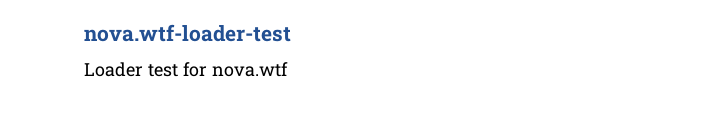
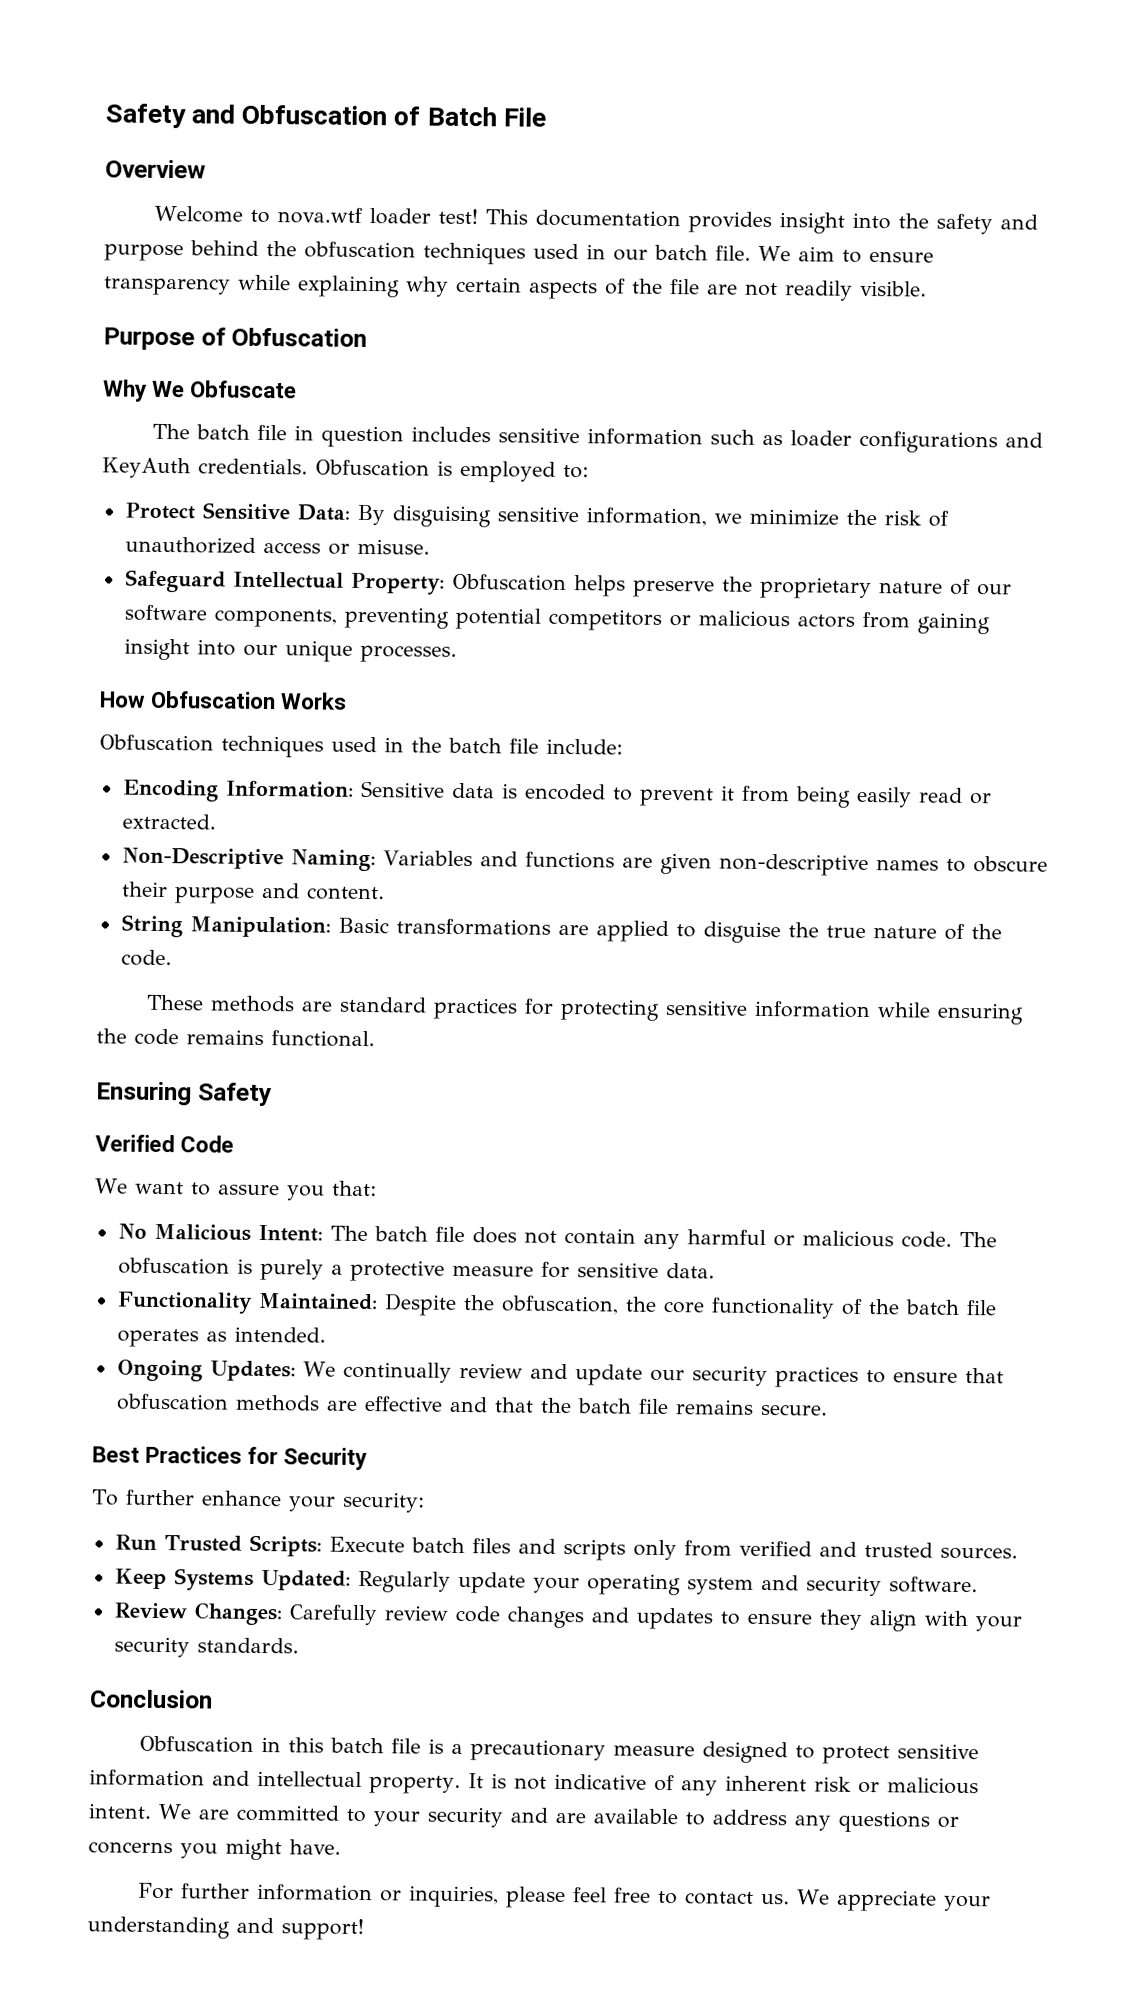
[84,24,291,42] [84,62,288,77] nova.wtf-loader-test // Loader test for nova.wtf -> [105,103,546,129] [105,159,206,179] [154,205,1039,235] [104,240,934,265] [104,274,927,301] [103,327,368,351] [102,379,298,402] [152,423,1044,454] [102,457,589,483] [124,502,949,528] [124,536,430,555] [124,569,1012,600] [123,604,990,635] [123,638,457,663] [99,690,348,710] [99,734,623,758] [122,779,992,808] [121,813,216,830] [121,847,1048,877] [121,881,385,904] [120,914,1002,944] [120,949,172,967] [146,994,1025,1025] [96,1028,375,1048] [95,1081,272,1107] [95,1134,235,1153] [95,1178,377,1201] [117,1223,997,1250] [117,1257,715,1282] [116,1291,997,1319] [116,1326,326,1348] [116,1359,1004,1388] [115,1393,828,1416] [92,1445,368,1471] [91,1489,425,1513] [114,1534,1018,1561] [114,1568,978,1597] [113,1602,1022,1632] [113,1636,299,1658] [89,1689,213,1709] [139,1735,980,1765] [89,1769,979,1796] [88,1803,959,1833] [88,1838,341,1861] [138,1882,992,1912] [87,1916,364,1941] Safety and Obfuscation of Batch File // Overview // Welcome to nova.wtf loader test! This documentation provides insight into the safety and purpose behind the obfuscation techniques used in our batch file. We aim to ensure transparency while explaining why certain aspects of the file are not readily visible. // Purpose of Obfuscation // Why We Obfuscate // The batch file in question includes sensitive information such as loader configurations and KeyAuth credentials. Obfuscation is employed to: // Protect Sensitive Data: By disguising sensitive information, we minimize the risk of unauthorized access or misuse. // Safeguard Intellectual Property: Obfuscation helps preserve the proprietary nature of our software components, preventing potential competitors or malicious actors from gaining insight into our unique processes. // How Obfuscation Works // Obfuscation techniques used in the batch file include: // Encoding Information: Sensitive data is encoded to prevent it from being easily read or extracted. // Non-Descriptive Naming: Variables and functions are given non-descriptive names to obscure their purpose and content. // String Manipulation: Basic transformations are applied to disguise the true nature of the code. // These methods are standard practices for protecting sensitive information while ensuring the code remains functional. // Ensuring Safety // Verified Code // We want to assure you that: // No Malicious Intent: The batch file does not contain any harmful or malicious code. The obfuscation is purely a protective measure for sensitive data. // Functionality Maintained: Despite the obfuscation, the core functionality of the batch file operates as intended. // Ongoing Updates: We continually review and update our security practices to ensure that obfuscation methods are effective and that the batch file remains secure. // Best Practices for Security // To further enhance your security: // Run Trusted Scripts: Execute batch files and scripts only from verified and trusted sources. // Keep Systems Updated: Regularly update your operating system and security software. // Review Changes: Carefully review code changes and updates to ensure they align with your security standards. // Conclusion // Obfuscation in this batch file is a precautionary measure designed to protect sensitive information and intellectual property. It is not indicative of any inherent risk or malicious intent. We are committed to your security and are available to address any questions or concerns you might have. // For further information or inquiries, please feel free to contact us. We appreciate your understanding and support!

